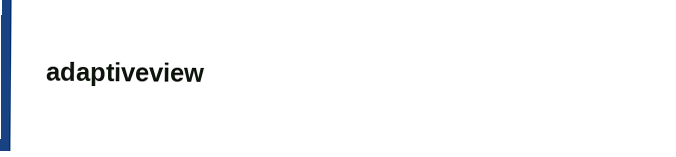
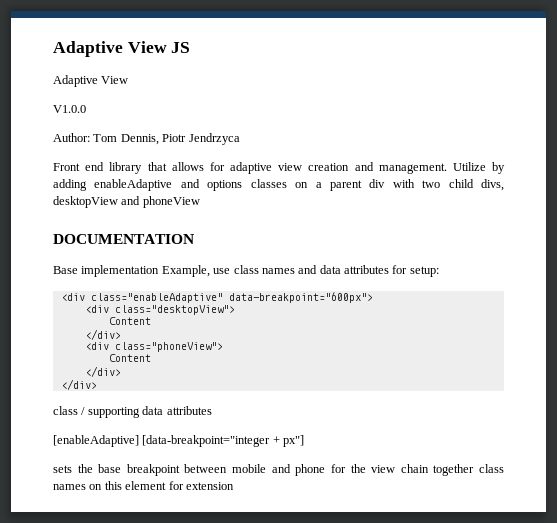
[45,61,205,87] adaptiveview -> [53,41,191,57] [53,75,129,87] [53,105,86,113] [53,133,240,145] [53,162,506,174] [53,179,505,191] [53,196,200,208] [53,234,194,244] [53,265,439,277] [60,292,373,303] [84,305,235,315] [108,317,151,325] [84,329,121,340] [84,342,223,352] [108,354,151,362] [84,366,121,377] [60,379,97,390] [53,406,212,418] [53,435,305,447] [53,464,505,476] [53,481,234,490] Adaptive View JS // Adaptive View // V1.0.0 // Author: Tom Dennis, Piotr Jendrzyca // Front end library that allows for adaptive view creation and management. Utilize by adding enableAdaptive and options classes on a parent div with two child divs, desktopView and phoneView // DOCUMENTATION // Base implementation Example, use class names and data attributes for setup: // <div class="enableAdaptive" data-breakpoint="600px"> // <div class="desktopView"> // Content // </div> // <div class="phoneView"> // Content // </div> // </div> // class / supporting data attributes // [enableAdaptive] [data-breakpoint="integer + px"] // sets the base breakpoint between mobile and phone for the view chain together class names on this element for extension

